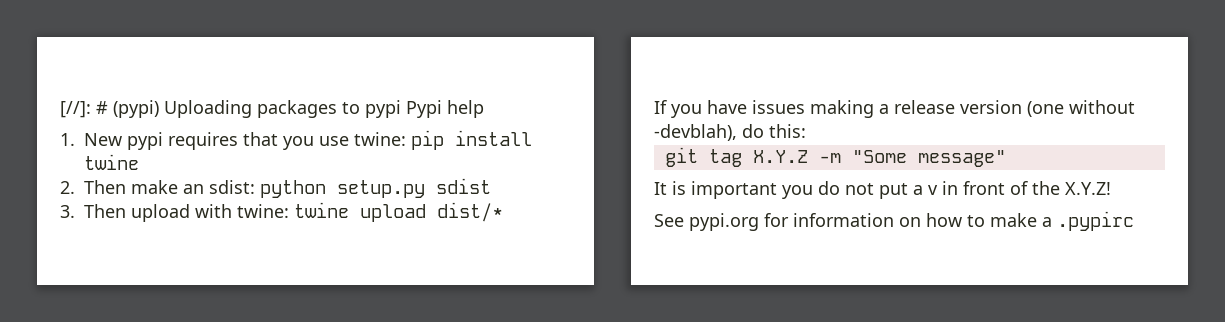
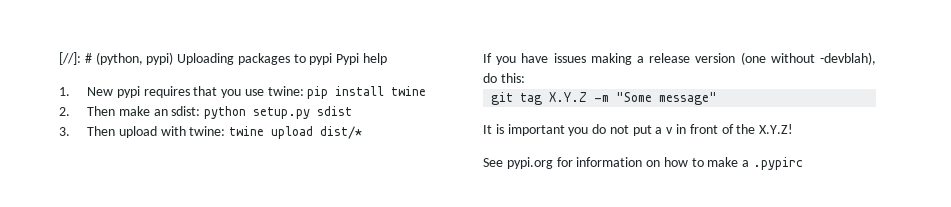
[113,100,159,118] (pypi) -> [95,52,174,65] (python, pypi)

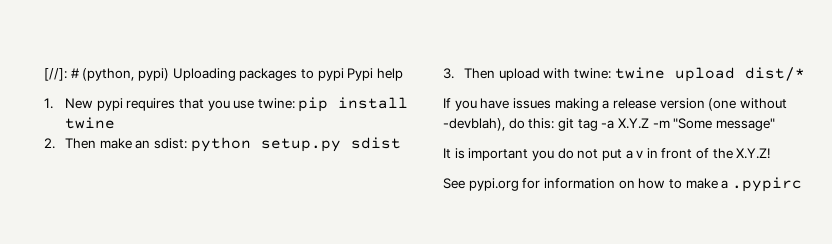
(525, 78) // -> (555, 123) none
(543, 99) none -> [601,120,615,129] -a

